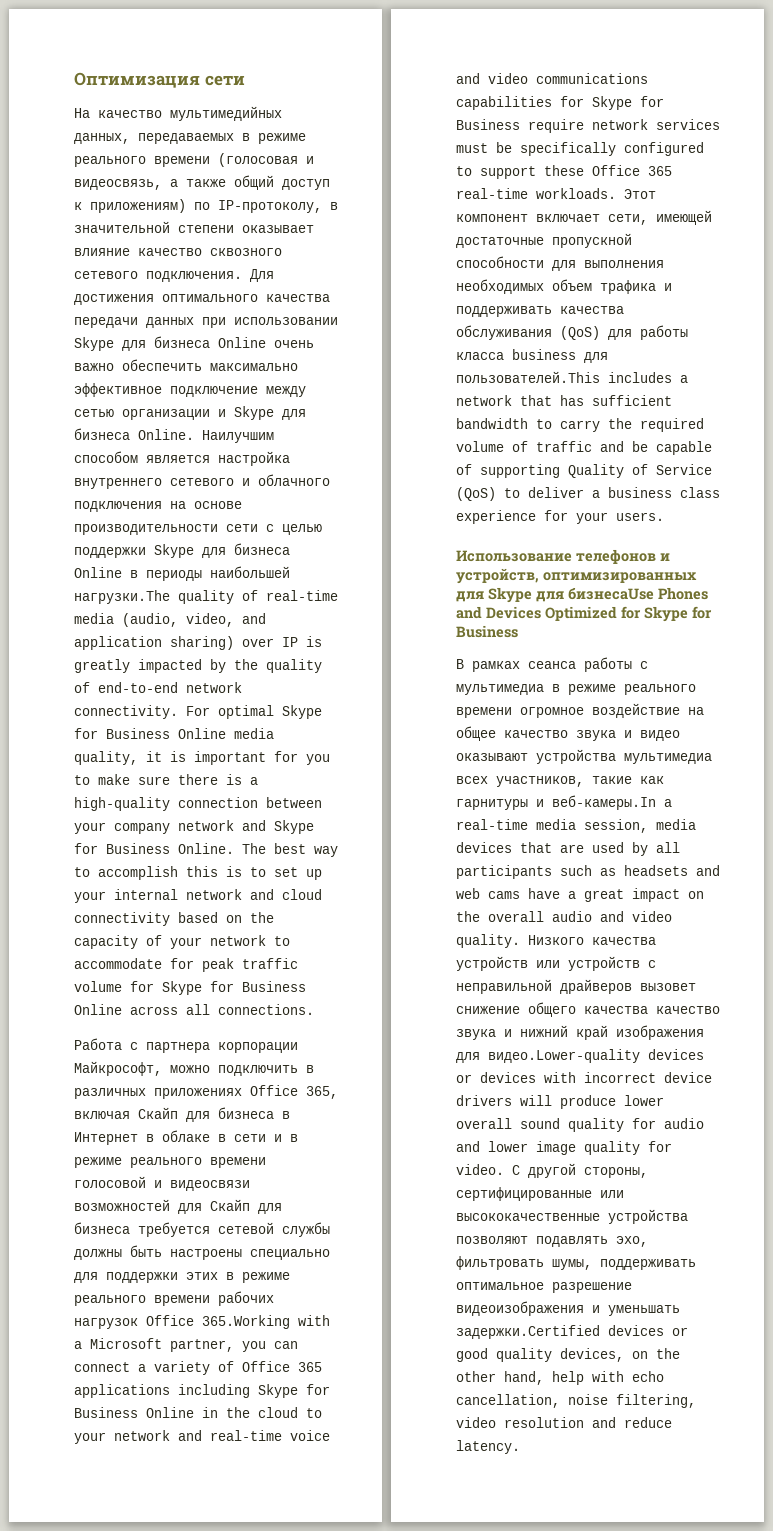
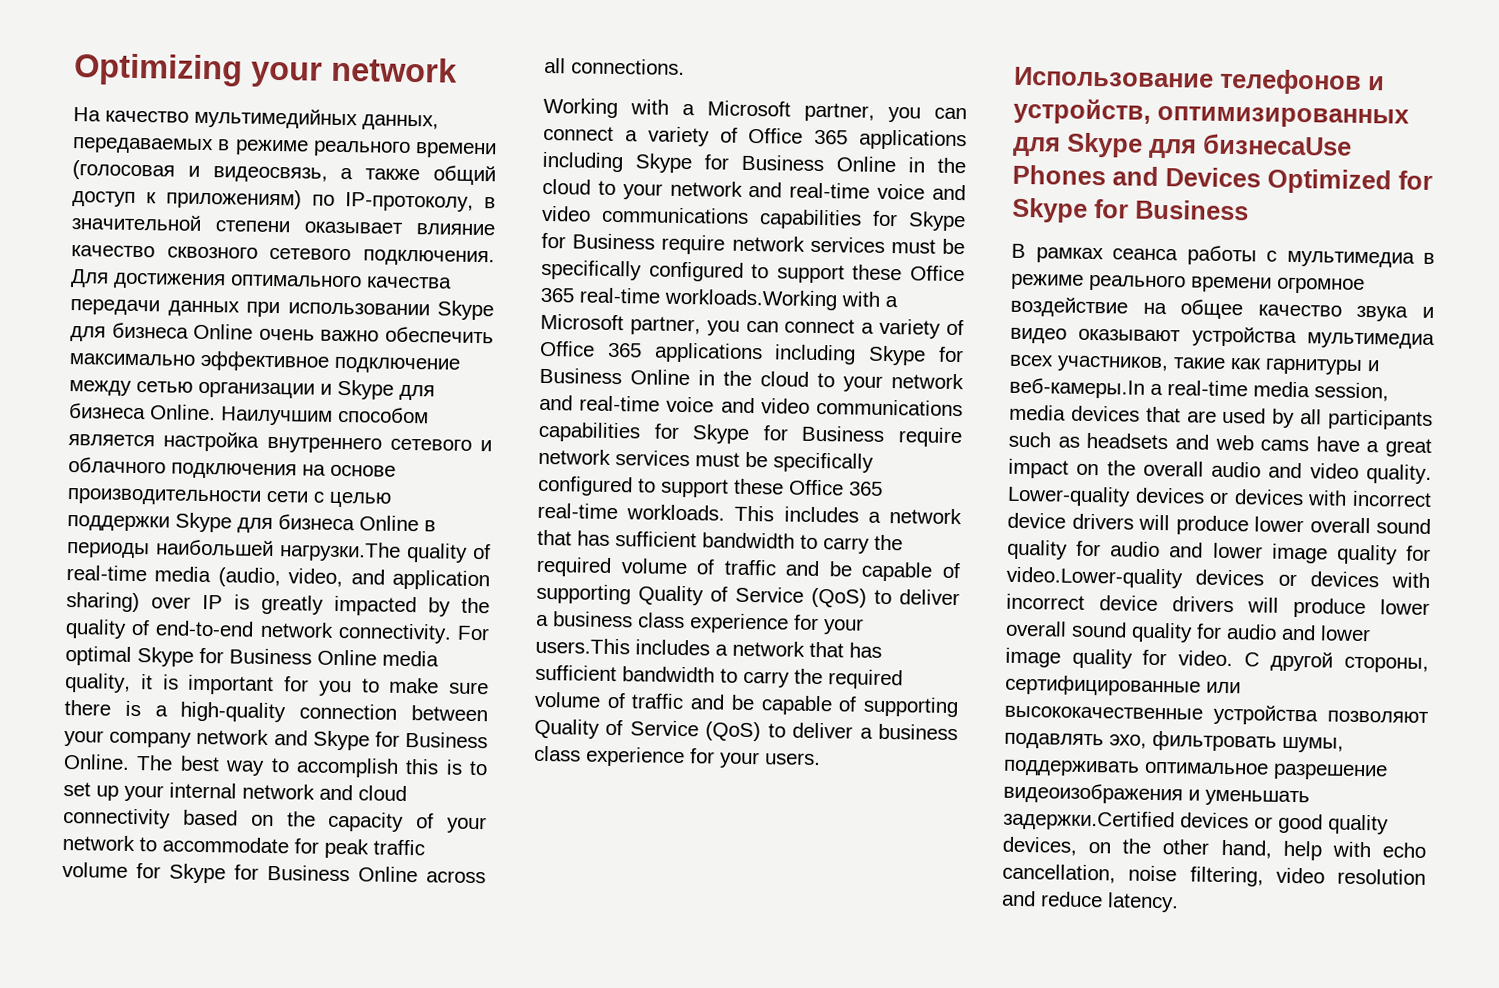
[74,72,245,88] Оптимизация сети -> [73,53,458,88] Optimizing your network
[74,1038,298,1053] [74,1061,314,1076] [74,1085,338,1099] [74,1107,290,1122] [74,1130,298,1145] [74,1157,266,1168] [74,1176,250,1191] [74,1199,282,1214] [74,1222,330,1237] [74,1245,330,1260] [74,1272,290,1283] [74,1291,274,1306] [74,1315,290,1329] Работа с партнера корпорации Майкрософт, можно подключить в различных приложениях Office 365, включая Скайп для бизнеса в Интернет в облаке в сети и в режиме реального времени голосовой и видеосвязи возможностей для Скайп для бизнеса требуется сетевой службы должны быть настроены специально для поддержки этих в режиме реального времени рабочих нагрузок Office 365.Working -> [543,97,967,123] [543,125,967,151] [542,151,966,174] [542,178,966,201] [541,205,966,232] [541,232,965,255] [541,259,965,284] [540,287,837,311] Working with a Microsoft partner, you can connect a variety of Office 365 applications including Skype for Business Online in the cloud to your network and real-time voice and video communications capabilities for Skype for Business require network services must be specifically configured to support these Office 365 real-time workloads.Working
[624,189,656,199] [456,210,712,225] [456,233,632,248] [456,256,664,271] [456,279,672,294] [456,306,624,317] [456,325,688,340] [456,349,608,363] [456,371,600,383] Этот компонент включает сети, имеющей достаточные пропускной способности для выполнения необходимых объем трафика и поддерживать качества обслуживания (QoS) для работы класса business для пользователей.This -> [734,505,962,525] [537,529,903,554] [536,556,961,582] [536,583,960,608] [536,611,864,635] [535,637,630,655] This includes a network that has sufficient bandwidth to carry the required volume of traffic and be capable of supporting Quality of Service (QoS) to deliver a business class experience for your users.This
[528,935,656,945] [456,956,656,971] [456,979,696,994] [456,1002,720,1017] [456,1025,704,1040] [456,1049,640,1063] Низкого качества устройств или устройств с неправильной драйверов вызовет снижение общего качества качество звука и нижний край изображения для видео.Lower-quality -> [1007,485,1432,507] [1007,512,1431,536] [1007,539,1431,565] [1006,566,1183,589] Lower-quality devices or devices with incorrect device drivers will produce lower overall sound quality for audio and lower image quality for video.Lower-quality

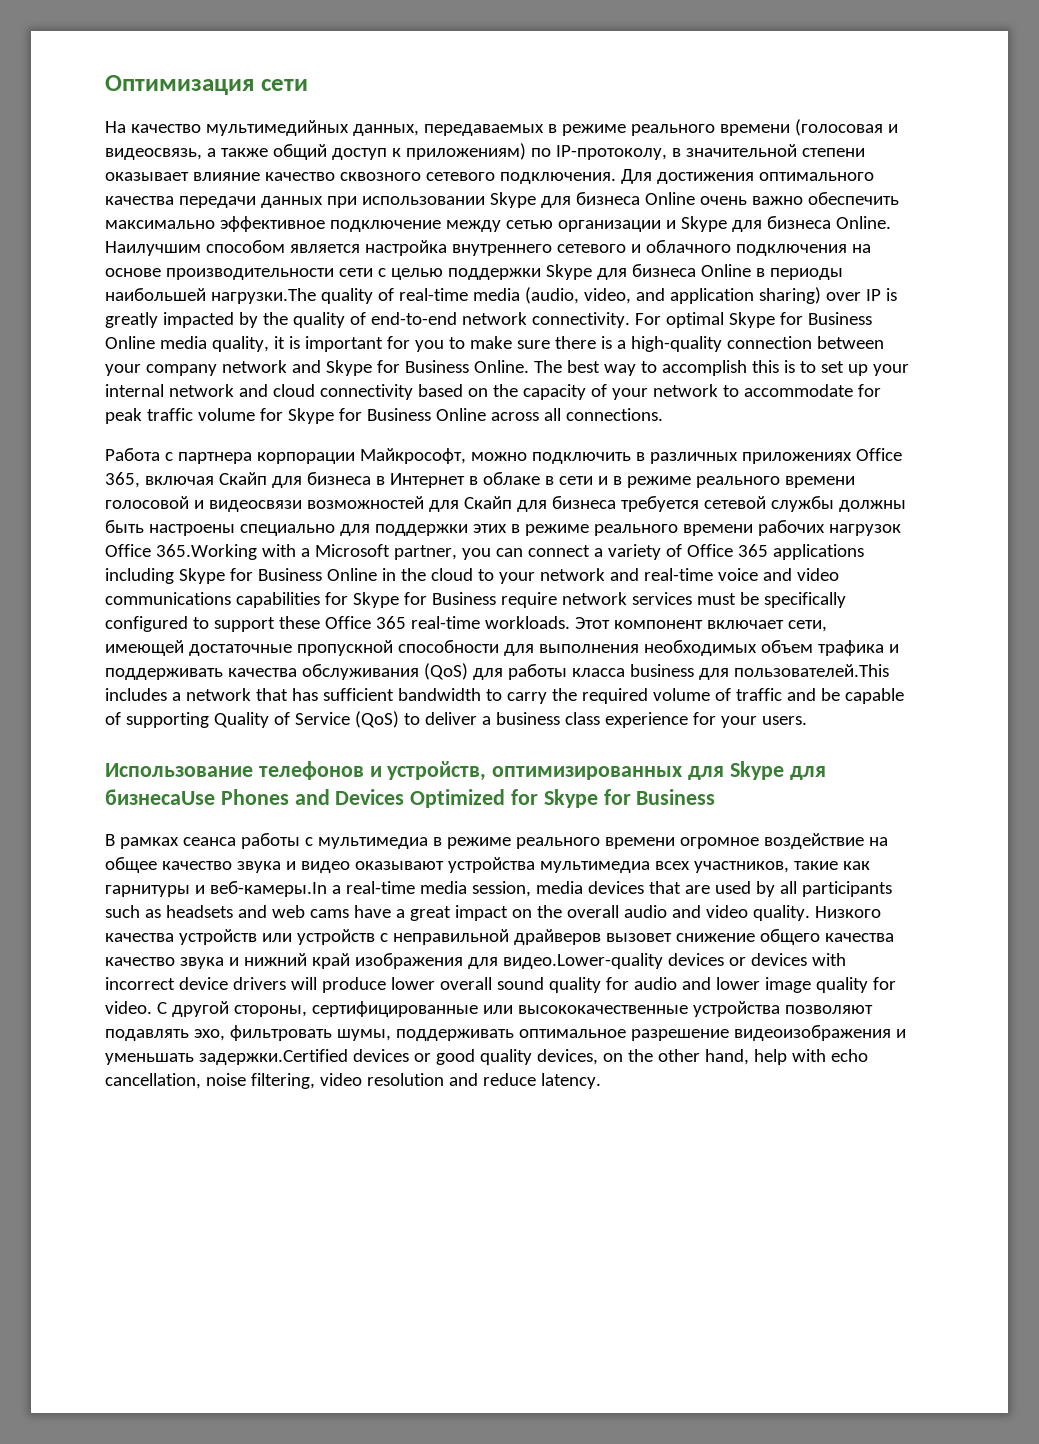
[73,53,458,88] Optimizing your network -> [105,75,308,95] Оптимизация сети
[543,97,967,123] [543,125,967,151] [542,151,966,174] [542,178,966,201] [541,205,966,232] [541,232,965,255] [541,259,965,284] [540,287,837,311] Working with a Microsoft partner, you can connect a variety of Office 365 applications including Skype for Business Online in the cloud to your network and real-time voice and video communications capabilities for Skype for Business require network services must be specifically configured to support these Office 365 real-time workloads.Working -> [105,448,902,464] [105,472,855,488] [105,496,906,512] [105,520,901,536] [105,544,257,560] Работа с партнера корпорации Майкрософт, можно подключить в различных приложениях Office 365, включая Скайп для бизнеса в Интернет в облаке в сети и в режиме реального времени голосовой и видеосвязи возможностей для Скайп для бизнеса требуется сетевой службы должны быть настроены специально для поддержки этих в режиме реального времени рабочих нагрузок Office 365.Working
[734,505,962,525] [537,529,903,554] [536,556,961,582] [536,583,960,608] [536,611,864,635] [535,637,630,655] This includes a network that has sufficient bandwidth to carry the required volume of traffic and be capable of supporting Quality of Service (QoS) to deliver a business class experience for your users.This -> [574,617,827,632] [105,640,899,656] [105,663,889,680] Этот компонент включает сети, имеющей достаточные пропускной способности для выполнения необходимых объем трафика и поддерживать качества обслуживания (QoS) для работы класса business для пользователей.This
[1007,485,1432,507] [1007,512,1431,536] [1007,539,1431,565] [1006,566,1183,589] Lower-quality devices or devices with incorrect device drivers will produce lower overall sound quality for audio and lower image quality for video.Lower-quality -> [814,906,881,918] [105,929,894,945] [105,953,663,969] Низкого качества устройств или устройств с неправильной драйверов вызовет снижение общего качества качество звука и нижний край изображения для видео.Lower-quality

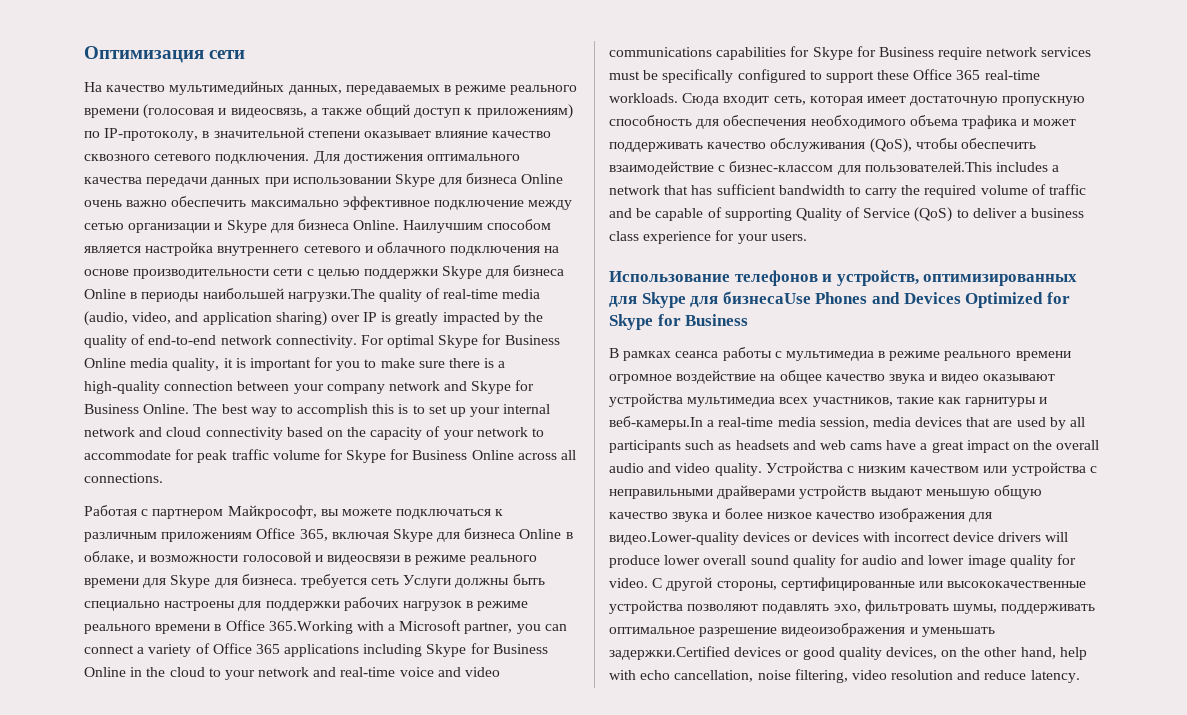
[105,448,852,464] Работа с партнера корпорации Майкрософт, можно подключить в различных приложениях -> [84,505,504,519] [84,532,253,542] Работая с партнером Майкрософт, вы можете подключаться к различным приложениям
[218,472,855,488] [105,496,906,512] [105,520,901,536] Скайп для бизнеса в Интернет в облаке в сети и в режиме реального времени голосовой и видеосвязи возможностей для Скайп для бизнеса требуется сетевой службы должны быть настроены специально для поддержки этих в режиме реального времени рабочих нагрузок -> [392,528,573,542] [84,551,538,565] [84,574,545,588] [84,597,529,611] [84,624,222,634] Skype для бизнеса Online в облаке, и возможности голосовой и видеосвязи в режиме реального времени для Skype для бизнеса. требуется сеть Услуги должны быть специально настроены для поддержки рабочих нагрузок в режиме реального времени в
[574,617,827,632] [105,640,899,656] [105,663,694,680] Этот компонент включает сети, имеющей достаточные пропускной способности для выполнения необходимых объем трафика и поддерживать качества обслуживания (QoS) для работы класса business -> [682,93,1086,106] [609,115,1077,129] [609,138,1036,153] [609,161,834,175] Сюда входит сеть, которая имеет достаточную пропускную способность для обеспечения необходимого объема трафика и может поддерживать качество обслуживания (QoS), чтобы обеспечить взаимодействие с бизнес-классом
[814,906,881,918] [105,929,894,945] [105,953,350,969] Низкого качества устройств или устройств с неправильной драйверов вызовет снижение общего качества качество звука и нижний край -> [765,462,1097,476] [609,485,1042,499] [609,508,875,522] Устройства с низким качеством или устройства с неправильными драйверами устройств выдают меньшую общую качество звука и более низкое качество

